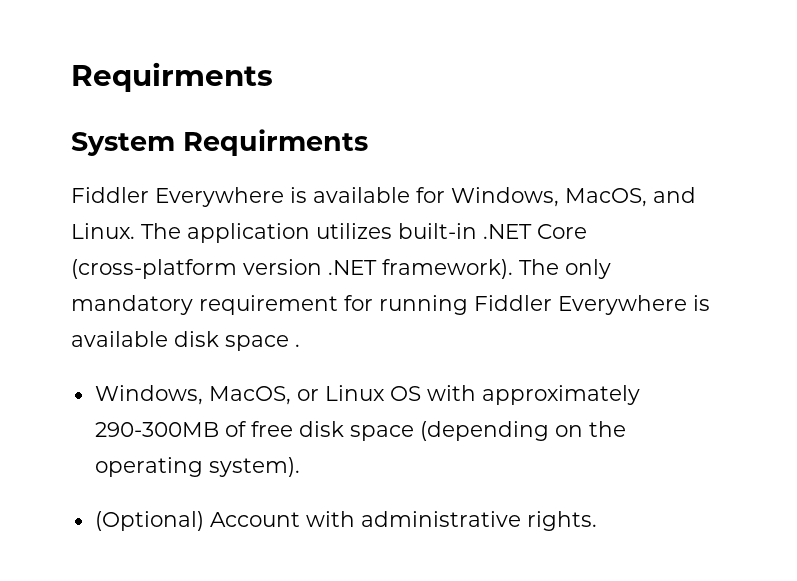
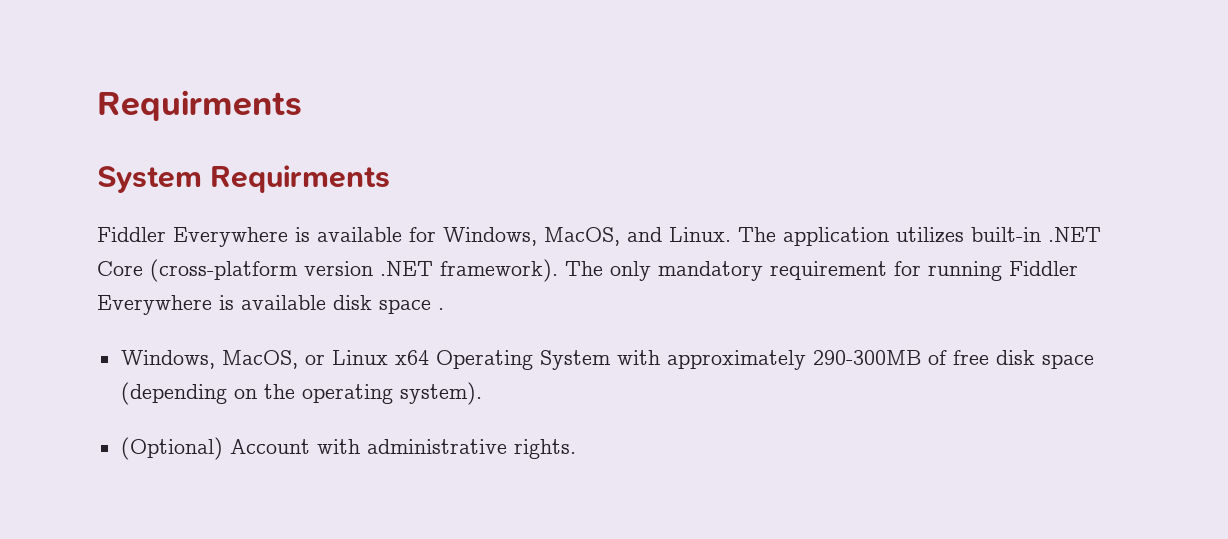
[389,386,421,401] OS -> [394,350,611,370] x64 Operating System

